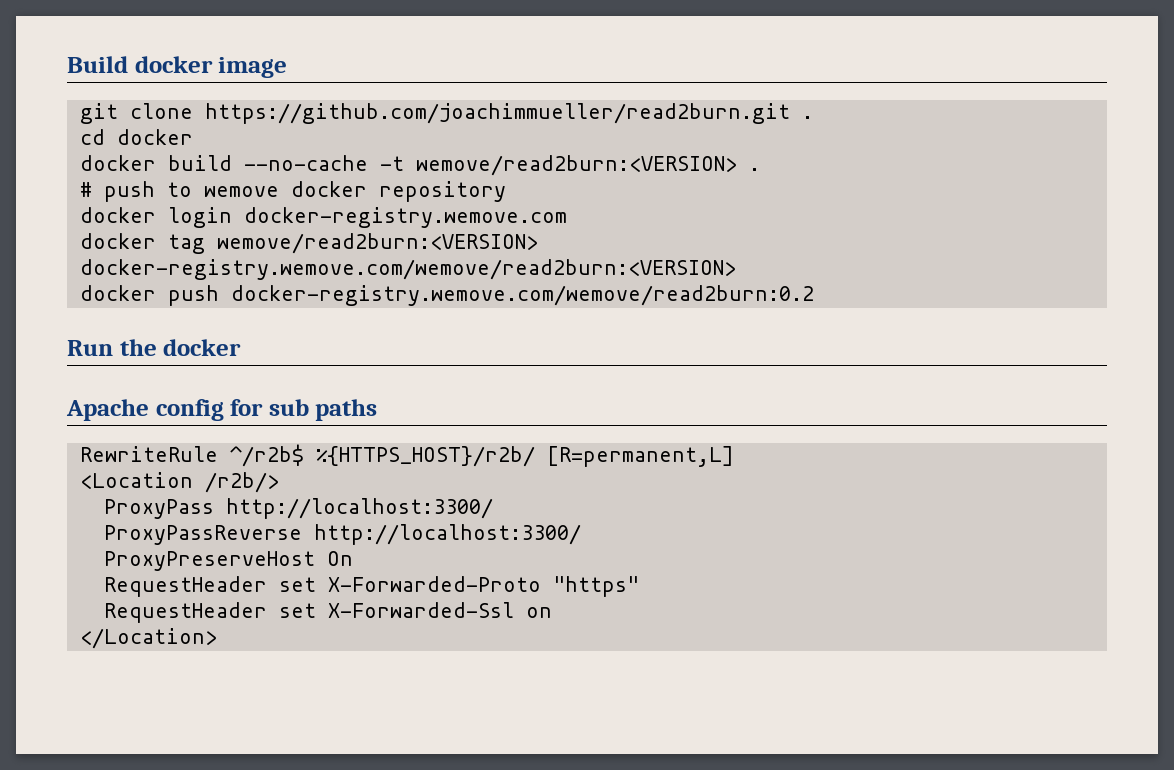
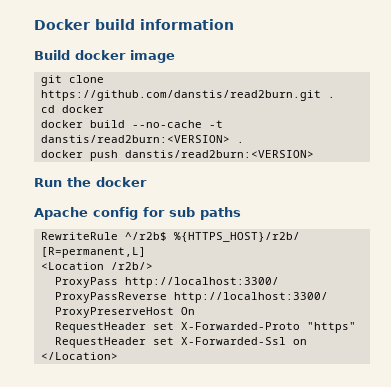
(67, 64) none -> [34,19,234,30] Docker build information //
[205,103,791,124] https://github.com/joachimmueller/read2burn.git -> [40,90,321,101] https://github.com/danstis/read2burn.git
[416,155,761,176] [80,181,507,202] [80,207,568,228] [80,233,539,254] [80,259,737,280] wemove/read2burn:<VERSION> . // # push to wemove docker repository // docker login docker-registry.wemove.com // docker tag wemove/read2burn:<VERSION> docker-registry.wemove.com/wemove/read2burn:<VERSION> -> [40,135,244,143] danstis/read2burn:<VERSION> .
[231,285,815,306] docker-registry.wemove.com/wemove/read2burn:0.2 -> [124,150,314,158] danstis/read2burn:<VERSION>

